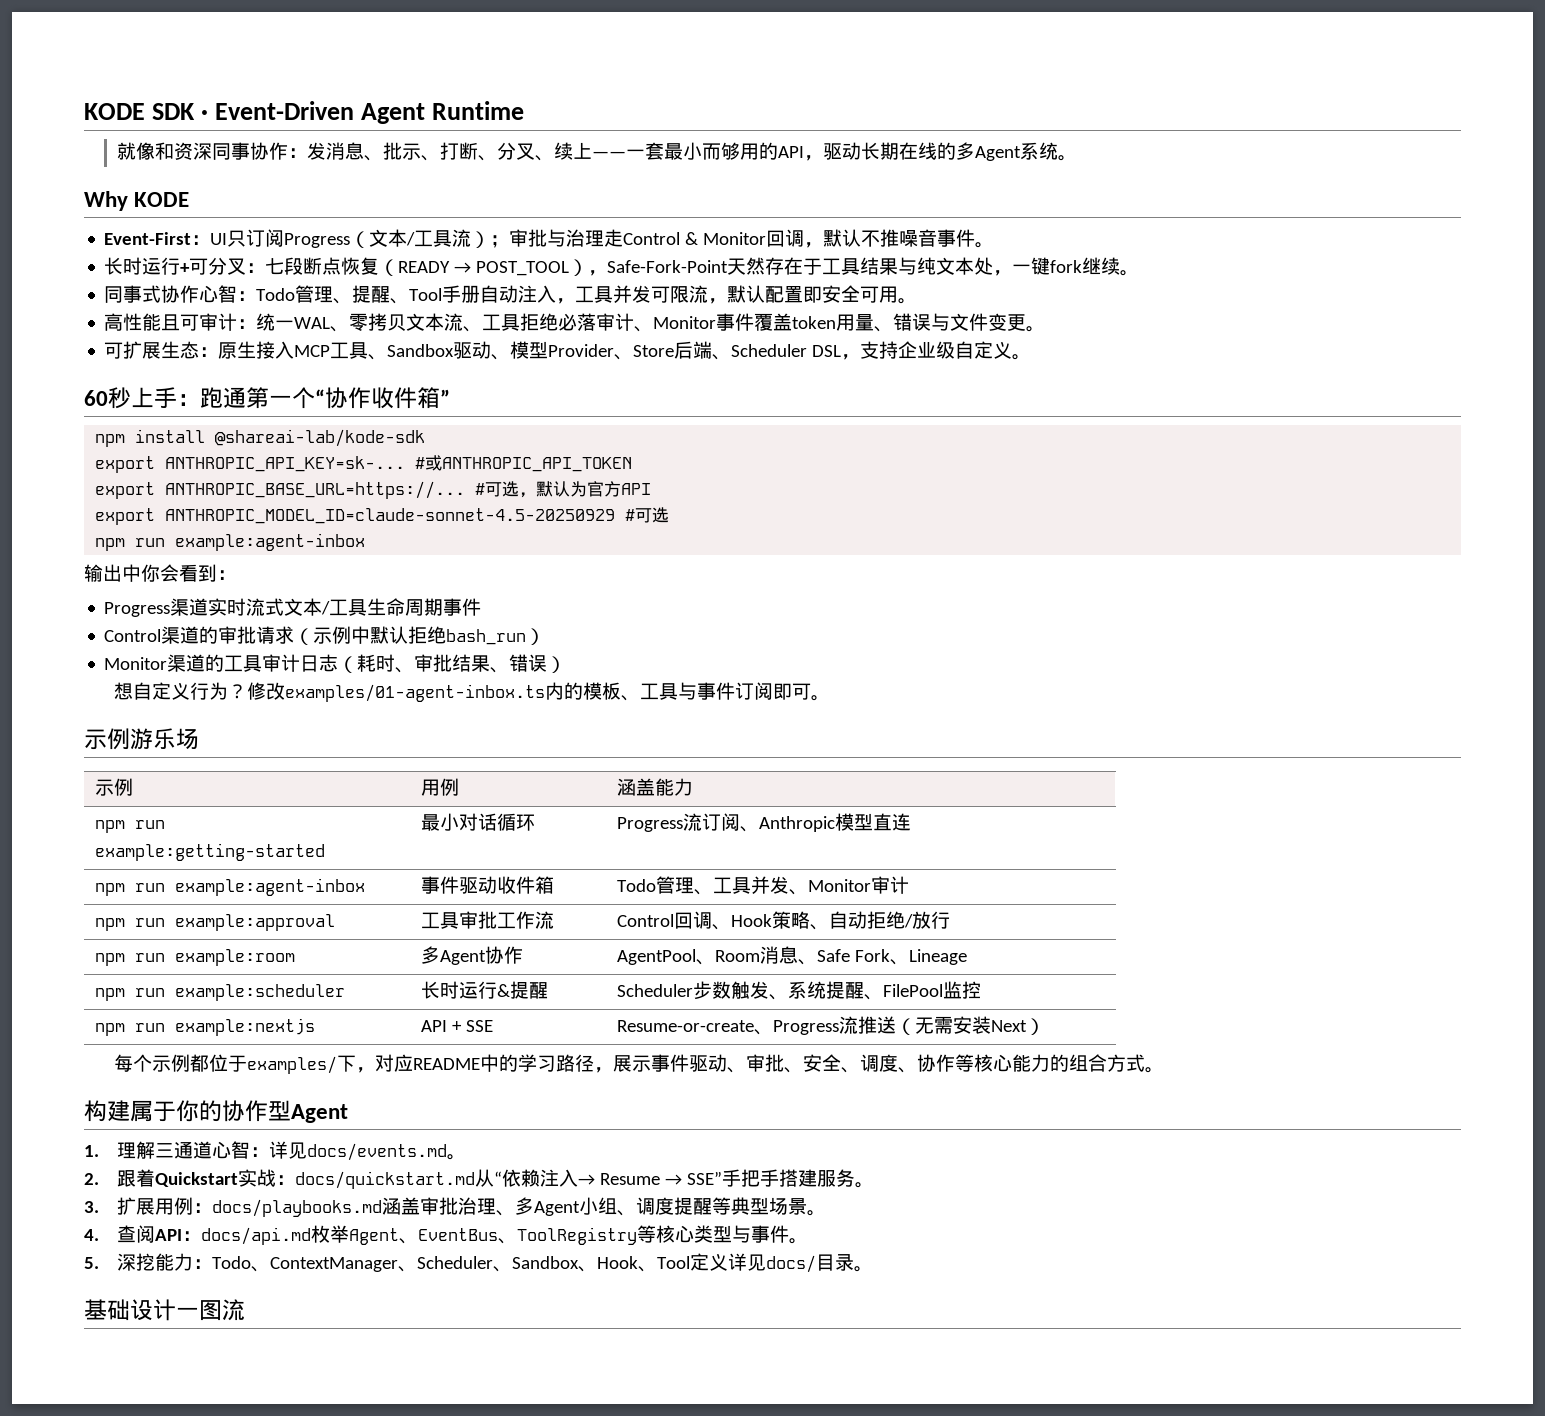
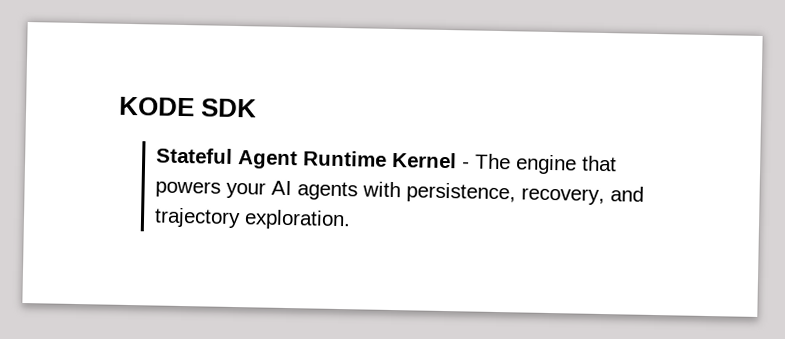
[201,101,355,120] · Event-Driven -> [156,147,234,164] // Stateful
[117,142,1078,161] [84,191,190,211] [104,229,995,248] [104,257,1140,276] [104,285,918,304] [104,313,1046,332] [104,341,1032,360] [84,387,450,409] [95,429,426,447] [95,455,633,473] [95,481,652,499] [95,507,670,525] [95,533,366,551] [84,564,236,582] [104,598,482,617] [104,626,546,645] [104,654,567,673] [113,682,830,702] [84,728,199,750] [95,778,134,796] [421,778,460,796] [617,778,694,796] [95,820,166,833] [95,843,326,861] [421,813,536,831] [617,813,912,832] [95,878,366,896] [421,876,555,894] [617,876,910,895] [95,914,336,931] [421,911,555,929] [617,911,951,930] [95,949,296,966] [421,946,524,965] [617,946,968,965] [95,984,346,1001] [421,981,549,999] [617,981,982,1000] [95,1018,316,1036] [421,1020,494,1032] [617,1016,1046,1035] [113,1054,1164,1074] [84,1100,348,1123] [84,1141,467,1161] [84,1169,875,1189] [84,1197,827,1217] [84,1225,809,1245] [84,1253,874,1273] [84,1299,245,1321] // 就像和资深同事协作：发消息、批示、打断、分叉、续上——一套最小而够用的API，驱动长期在线的多Agent系统。 // Why KODE // Event-First：UI只订阅Progress（文本/工具流）；审批与治理走Control & Monitor回调，默认不推噪音事件。 // 长时运行+可分叉：七段断点恢复（READY → POST_TOOL），Safe-Fork-Point天然存在于工具结果与纯文本处，一键fork继续。 // 同事式协作心智：Todo管理、提醒、Tool手册自动注入，工具并发可限流，默认配置即安全可用。 // 高性能且可审计：统一WAL、零拷贝文本流、工具拒绝必落审计、Monitor事件覆盖token用量、错误与文件变更。 // 可扩展生态：原生接入MCP工具、Sandbox驱动、模型Provider、Store后端、Scheduler DSL，支持企业级自定义。 // 60秒上手：跑通第一个“协作收件箱” // npm install @shareai-lab/kode-sdk // export ANTHROPIC_API_KEY=sk-... #或ANTHROPIC_API_TOKEN // export ANTHROPIC_BASE_URL=https://... #可选，默认为官方API // export ANTHROPIC_MODEL_ID=claude-sonnet-4.5-20250929 #可选 // npm run example:agent-inbox // 输出中你会看到： // Progress渠道实时流式文本/工具生命周期事件 // Control渠道的审批请求（示例中默认拒绝bash_run） // Monitor渠道的工具审计日志（耗时、审批结果、错误） // 想自定义行为？修改examples/01-agent-inbox.ts内的模板、工具与事件订阅即可。 // 示例游乐场 // 示例 | 用例 | 涵盖能力 // npm run example:getting-started | 最小对话循环 | Progress流订阅、Anthropic模型直连 // npm run example:agent-inbox | 事件驱动收件箱 | Todo管理、工具并发、Monitor审计 // npm run example:approval | 工具审批工作流 | Control回调、Hook策略、自动拒绝/放行 // npm run example:room | 多Agent协作 | AgentPool、Room消息、Safe Fork、Lineage // npm run example:scheduler | 长时运行&提醒 | Scheduler步数触发、系统提醒、FilePool监控 // npm run example:nextjs | API + SSE | Resume-or-create、Progress流推送（无需安装Next） // 每个示例都位于examples/下，对应README中的学习路径，展示事件驱动、审批、安全、调度、协作等核心能力的组合方式。 // 构建属于你的协作型Agent // 1.理解三通道心智：详见docs/events.md。 // 2.跟着Quickstart实战：docs/quickstart.md从“依赖注入→ Resume → SSE”手把手搭建服务。 // 3.扩展用例：docs/playbooks.md涵盖审批治理、多Agent小组、调度提醒等典型场景。 // 4.查阅API：docs/api.md枚举Agent、EventBus、ToolRegistry等核心类型与事件。 // 5.深挖能力：Todo、ContextManager、Scheduler、Sandbox、Hook、Tool定义详见docs/目录。 // 基础设计一图流 -> [392,151,618,175] [155,180,645,206] [154,207,352,231] Kernel - The engine that powers your AI agents with persistence, recovery, and trajectory exploration.

